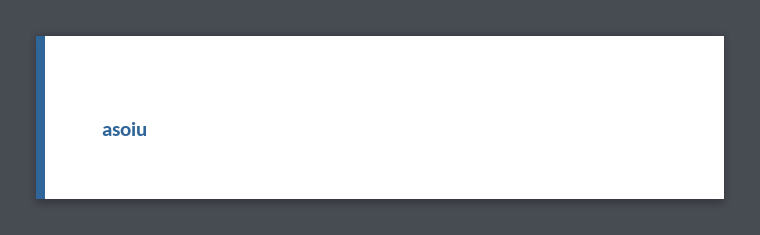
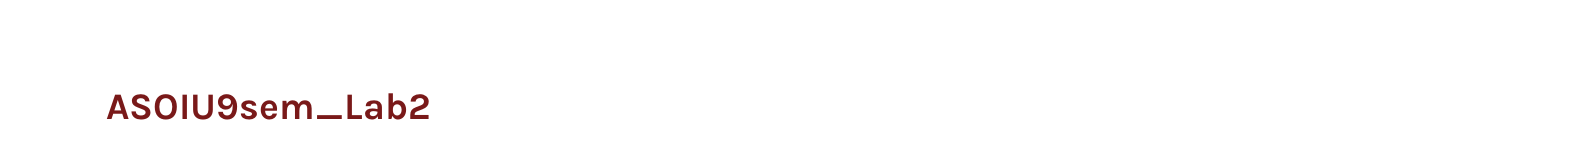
[102,122,147,136] asoiu -> [106,93,431,120] ASOIU9sem_Lab2

